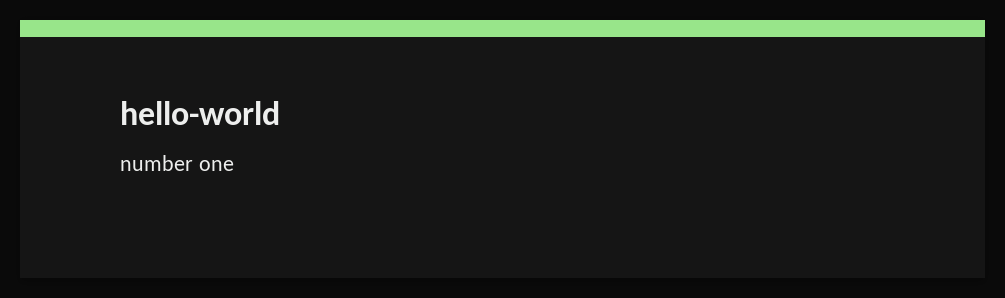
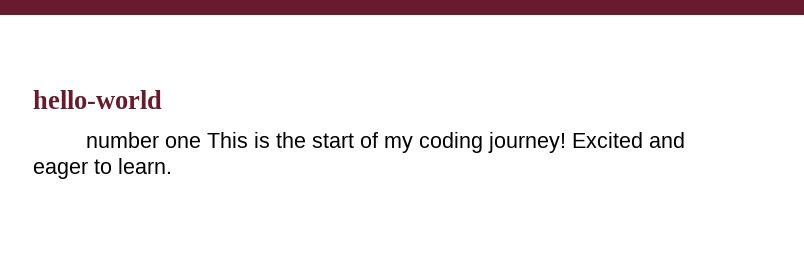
(234, 165) none -> [206,132,685,153] [33,158,172,179] This is the start of my coding journey! Excited and eager to learn.

